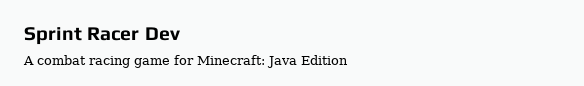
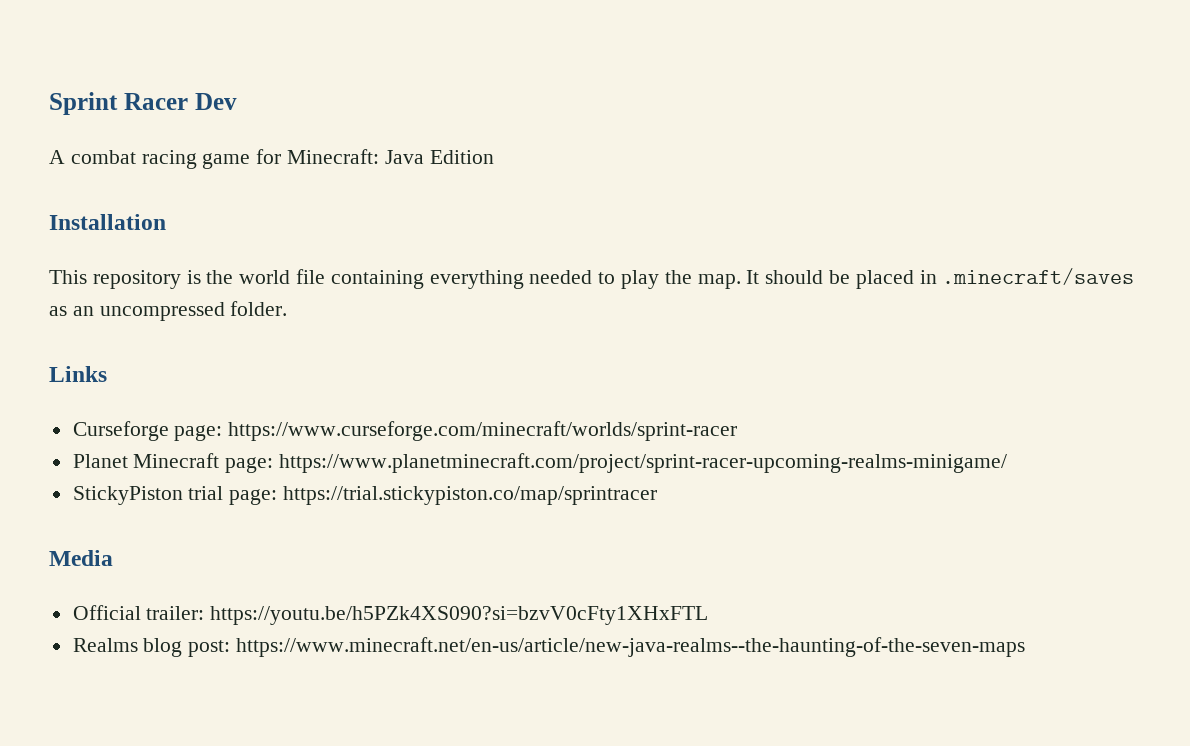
(348, 60) none -> [49,214,166,230] [49,268,1135,289] [49,301,288,321] [49,366,107,382] [72,421,738,441] [72,453,1008,473] [72,486,658,505] [49,550,113,566] [72,605,709,625] [72,637,1026,657] // Installation // This repository is the world file containing everything needed to play the map. It should be placed in .minecraft/saves as an uncompressed folder. // Links // Curseforge page: https://www.curseforge.com/minecraft/worlds/sprint-racer // Planet Minecraft page: https://www.planetminecraft.com/project/sprint-racer-upcoming-realms-minigame/ // StickyPiston trial page: https://trial.stickypiston.co/map/sprintracer // Media // Official trailer: https://youtu.be/h5PZk4XS090?si=bzvV0cFty1XHxFTL // Realms blog post: https://www.minecraft.net/en-us/article/new-java-realms--the-haunting-of-the-seven-maps

